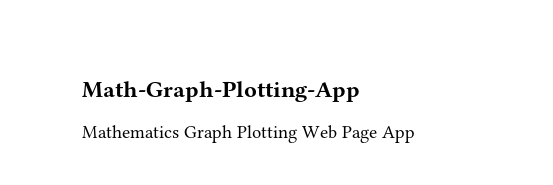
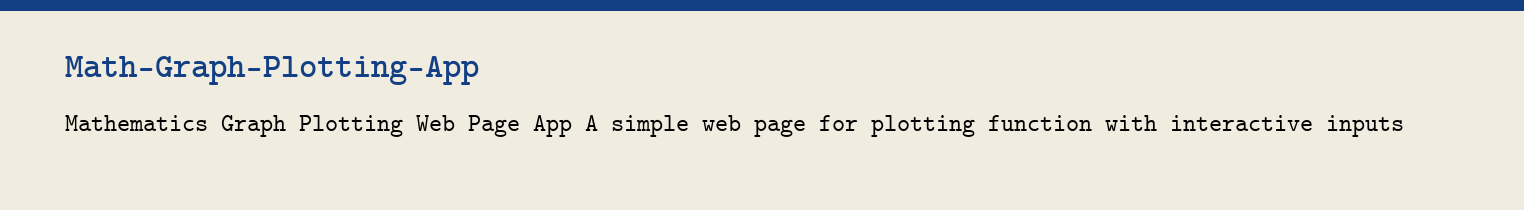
(415, 134) none -> [585,115,1404,137] A simple web page for plotting function with interactive inputs

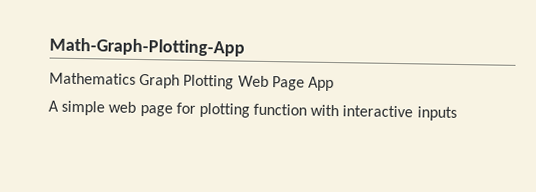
(572, 126) none -> (334, 84) //

